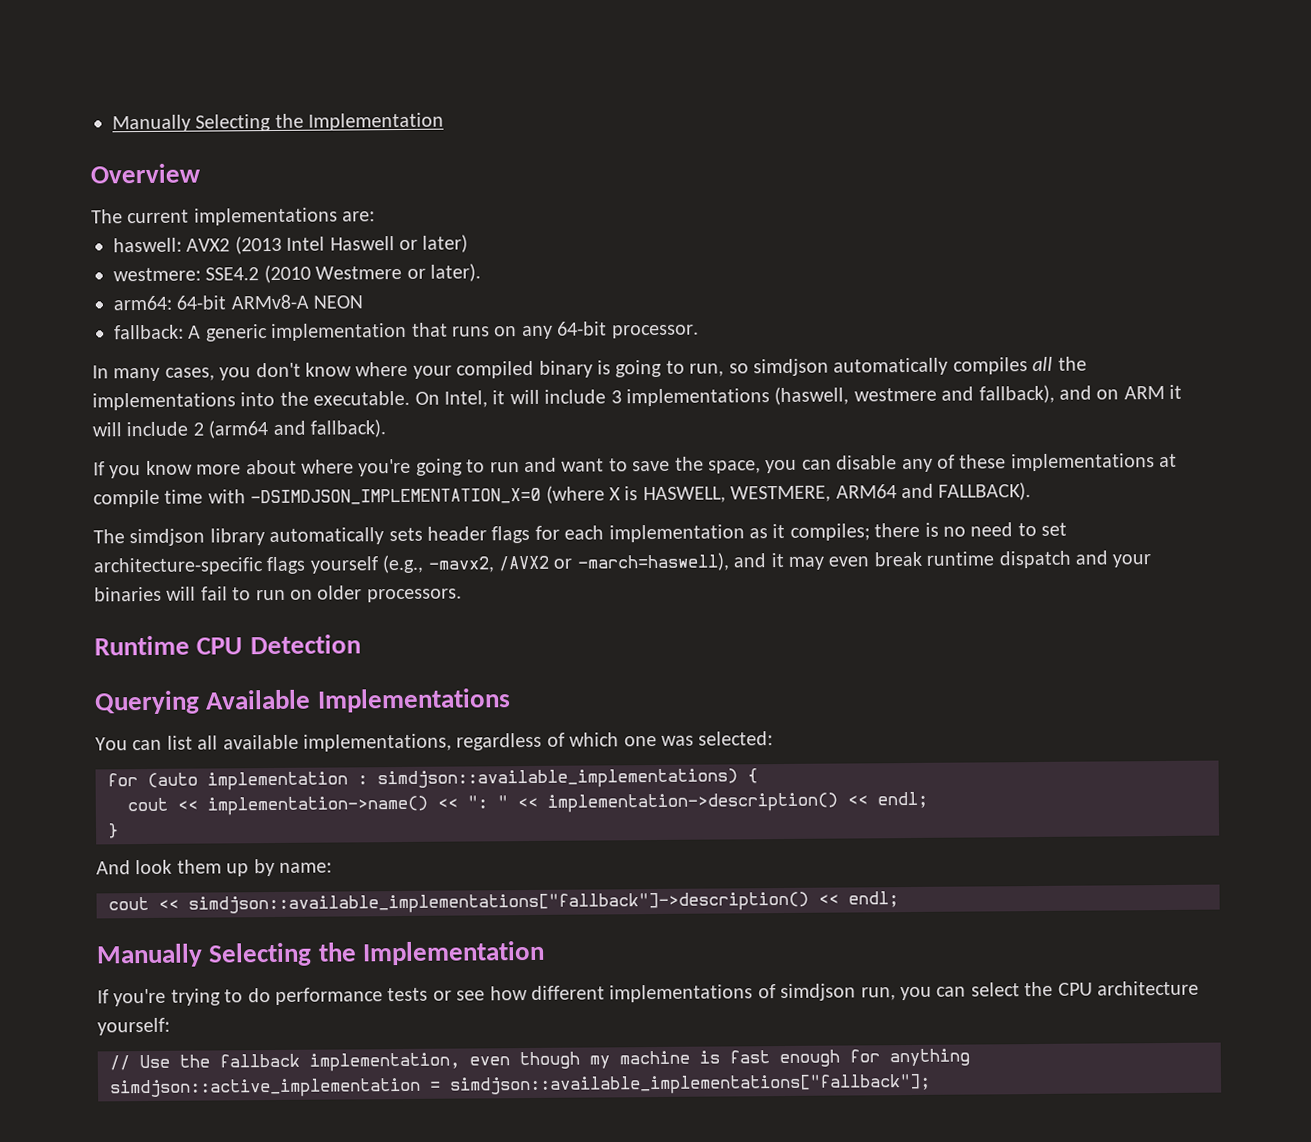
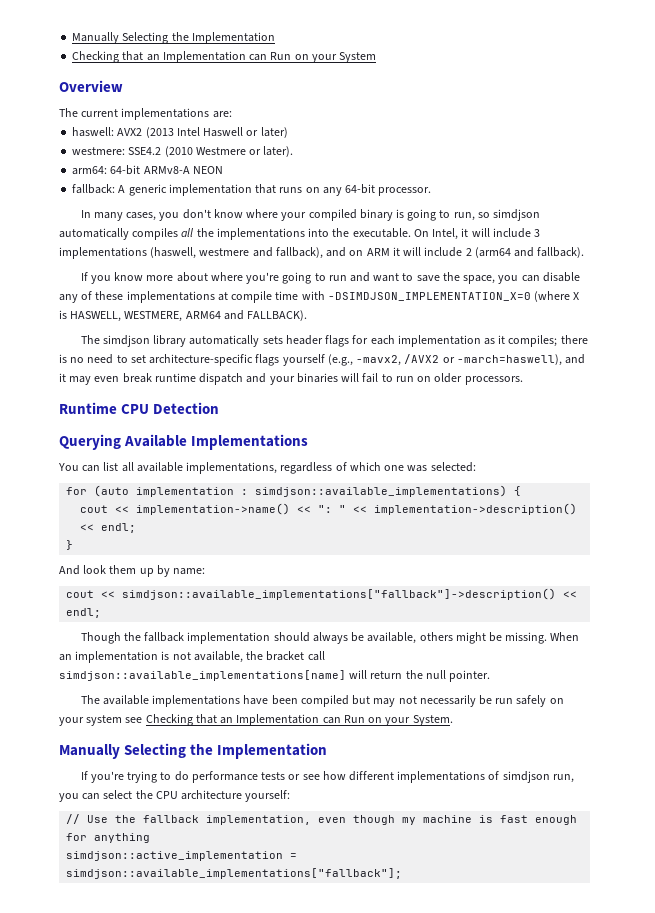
[112,112,445,133] Manually Selecting the Implementation -> [72,32,275,44] [72,51,377,63] Manually Selecting the Implementation // Checking that an Implementation can Run on your System
(899, 899) none -> [80,632,580,644] [59,651,325,663] [59,670,491,682] [80,695,564,707] [59,714,453,726] // Though the fallback implementation should always be available, others might be missing. When an implementation is not available, the bracket call simdjson::available_implementations[name] will return the null pointer. // The available implementations have been compiled but may not necessarily be run safely on your system see Checking that an Implementation can Run on your System.

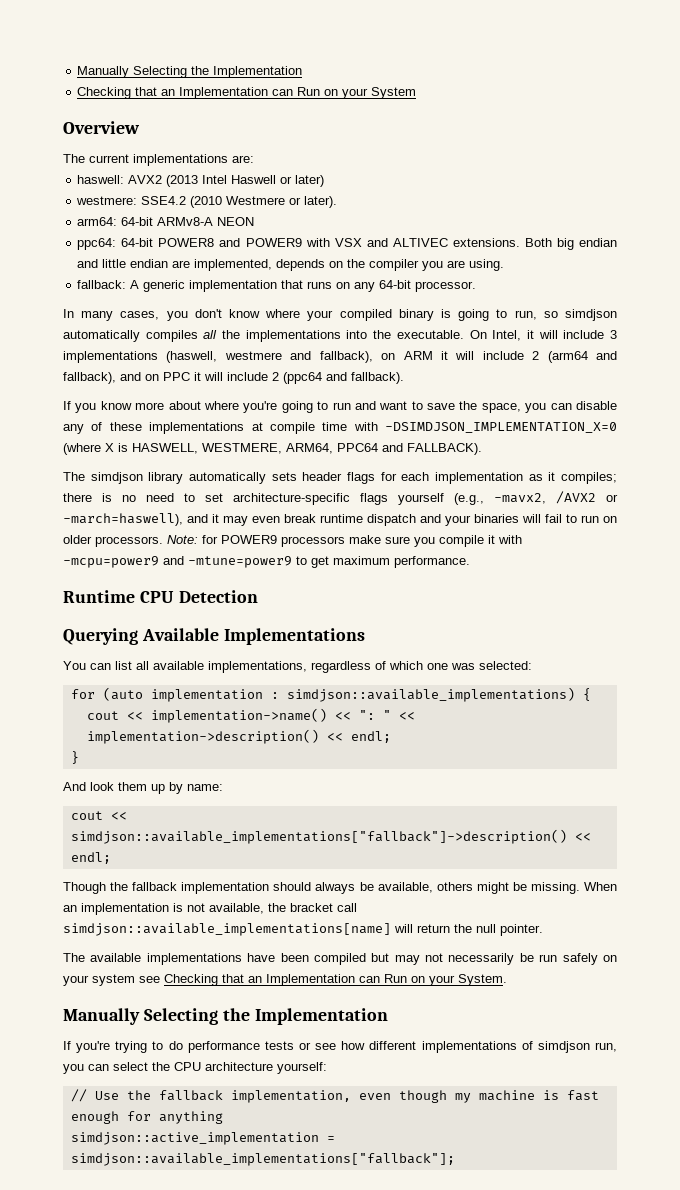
(223, 170) none -> [77,238,617,250] [77,259,505,271] // ppc64: 64-bit POWER8 and POWER9 with VSX and ALTIVEC extensions. Both big endian and little endian are implemented, depends on the compiler you are using.
[326,247,347,257] and -> (373, 357) none
(535, 252) none -> [63,372,347,384] fallback), and on PPC it will include 2 (ppc64 and
[185,311,221,319] ARM64 -> [286,443,378,454] ARM64, PPC64
(523, 380) none -> [167,535,522,547] [63,556,470,568] Note: for POWER9 processors make sure you compile it with -mcpu=power9 and -mtune=power9 to get maximum performance.

